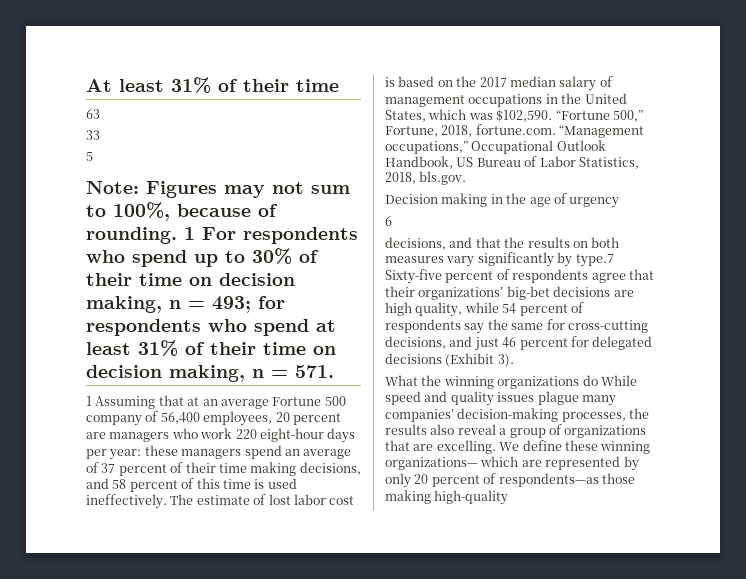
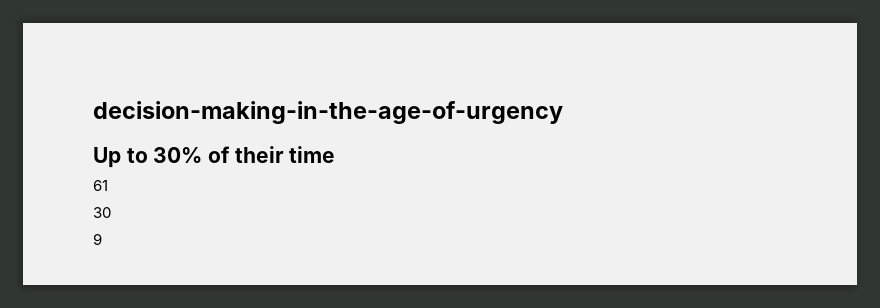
[86,77,339,93] [86,109,100,119] [86,130,100,140] [86,152,93,161] [86,181,350,198] [86,202,278,221] [86,227,358,244] [86,250,218,267] At least 31% of their time // 63 // 33 // 5 // Note: Figures may not sum to 100%, because of rounding. 1 For respondents who spend up -> [93,101,563,124] [93,147,121,168] decision-making-in-the-age-of-urgency // Up
[189,273,295,286] [86,296,285,313] [86,319,336,336] [86,340,336,356] [86,365,334,382] [86,395,346,409] [86,411,341,426] [86,428,356,443] [86,445,352,460] [86,462,361,476] [86,478,297,492] [86,494,355,509] [385,76,613,91] [385,93,627,107] [385,109,643,122] [385,124,645,138] [385,140,606,154] [385,156,639,169] [385,171,467,185] [385,193,620,208] [385,216,392,226] [385,237,620,250] [385,252,614,267] [385,269,654,284] [385,286,634,300] [385,302,584,317] [385,319,648,334] [385,336,653,351] [385,353,514,367] [385,375,637,389] [385,391,616,406] [385,408,650,422] [385,424,647,438] [385,440,651,454] [385,456,639,471] [385,473,635,488] [385,490,509,505] on decision making, n = 493; for respondents who spend at least 31% of their time on decision making, n = 571. // 1 Assuming that at an average Fortune 500 company of 56,400 employees, 20 percent are managers who work 220 eight-hour days per year: these managers spend an average of 37 percent of their time making decisions, and 58 percent of this time is used ineffectively. The estimate of lost labor cost is based on the 2017 median salary of management occupations in the United States, which was $102,590. “Fortune 500,” Fortune, 2018, fortune.com. “Management occupations,” Occupational Outlook Handbook, US Bureau of Labor Statistics, 2018, bls.gov. // Decision making in the age of urgency // 6 // decisions, and that the results on both measures vary significantly by type.7 Sixty-five percent of respondents agree that their organizations’ big-bet decisions are high quality, while 54 percent of respondents say the same for cross-cutting decisions, and just 46 percent for delegated decisions (Exhibit 3). // What the winning organizations do While speed and quality issues plague many companies’ decision-making processes, the results also reveal a group of organizations that are excelling. We define these winning organizations— which are represented by only 20 percent of respondents—as those making high-quality -> [93,180,108,191] [93,207,111,218] [93,233,102,245] // 61 // 30 // 9

